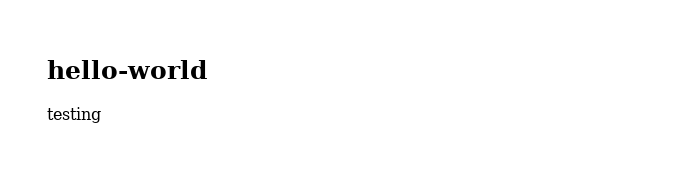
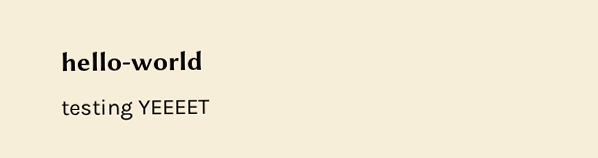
(101, 115) none -> [137,99,210,115] YEEEET

